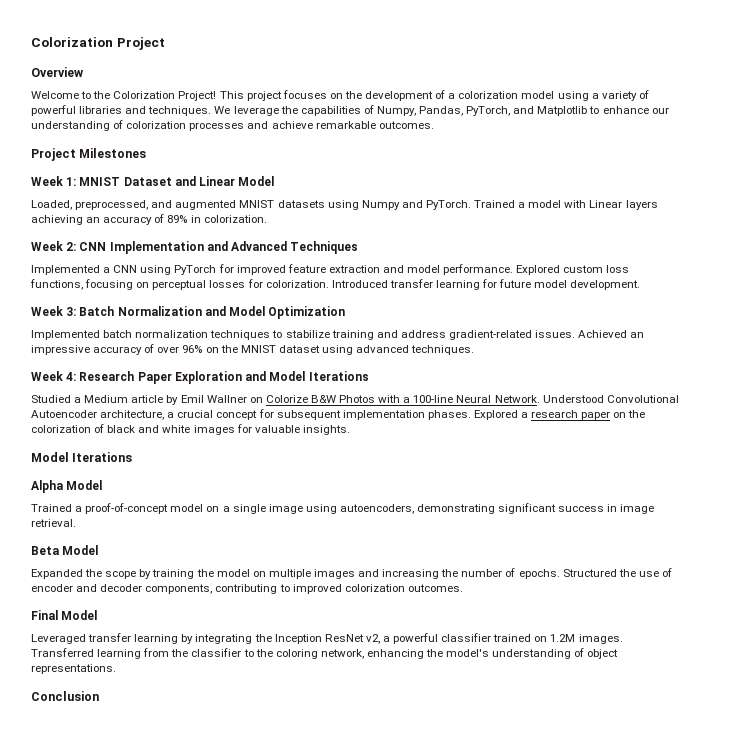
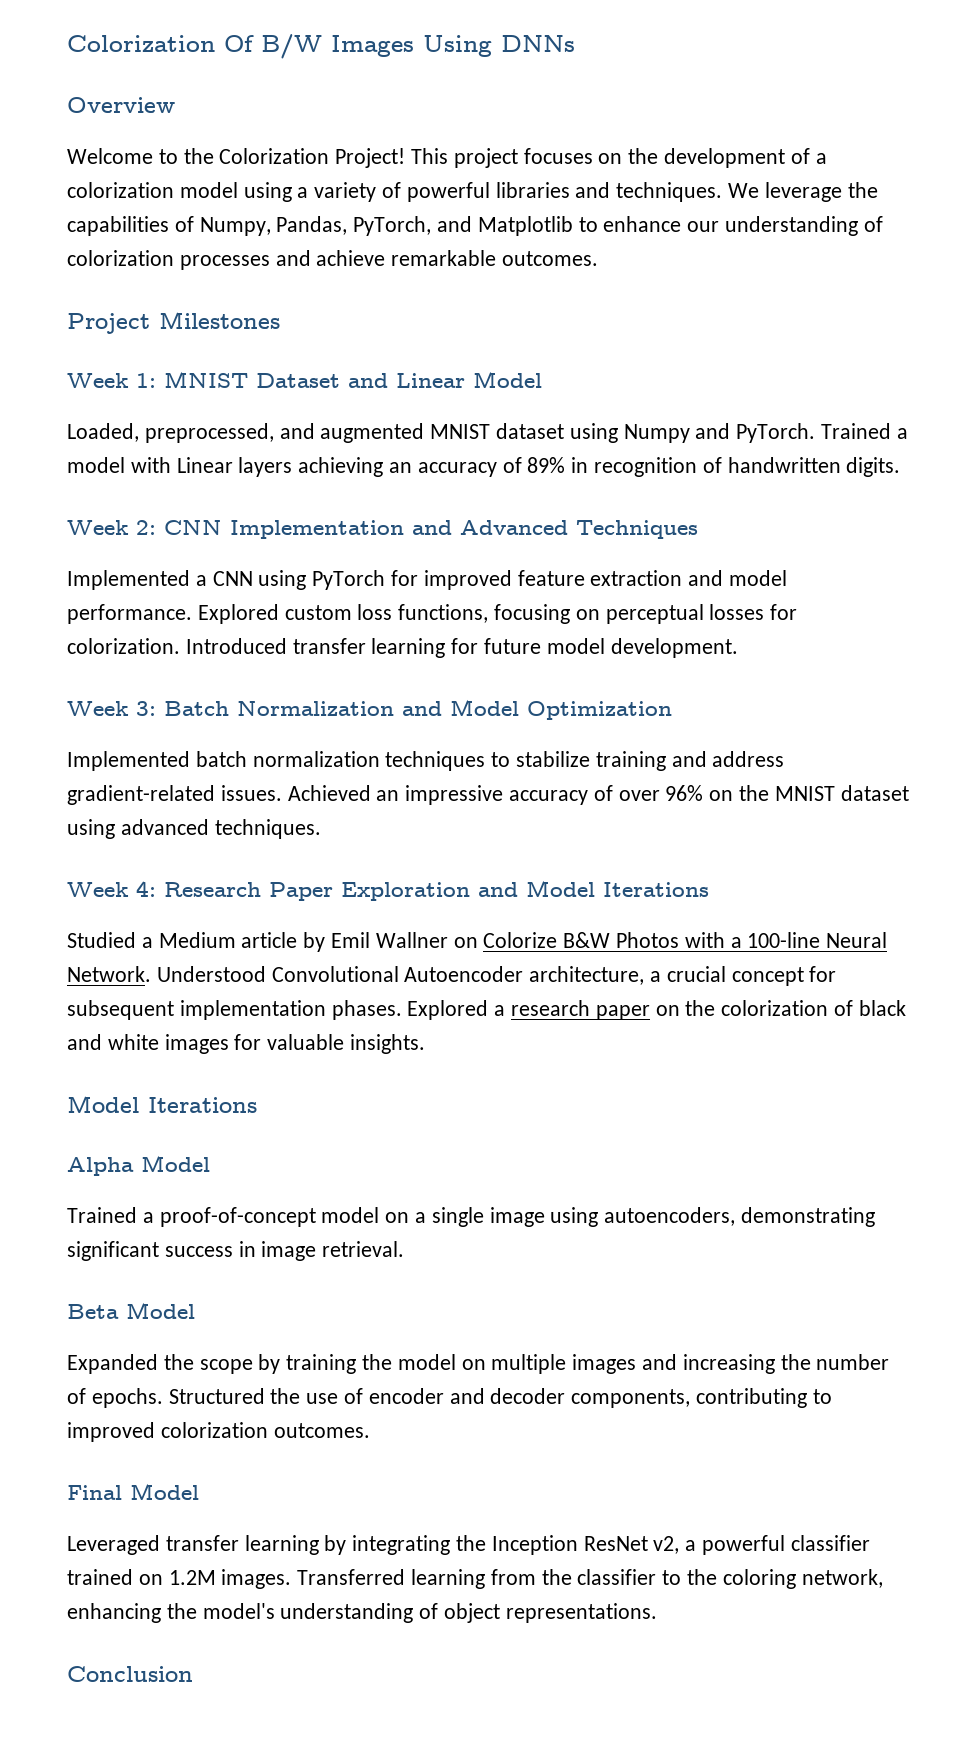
[31,37,165,50] Colorization Project -> [67,34,575,59] Colorization Of B/W Images Using DNNs
[277,200,325,208] datasets -> [496,423,565,439] dataset
[203,215,267,223] colorization. -> [594,457,901,477] recognition of handwritten digits.

